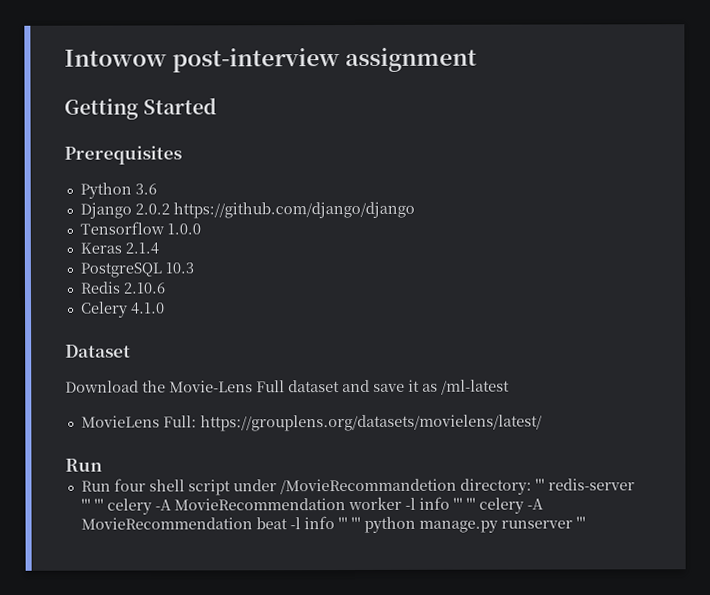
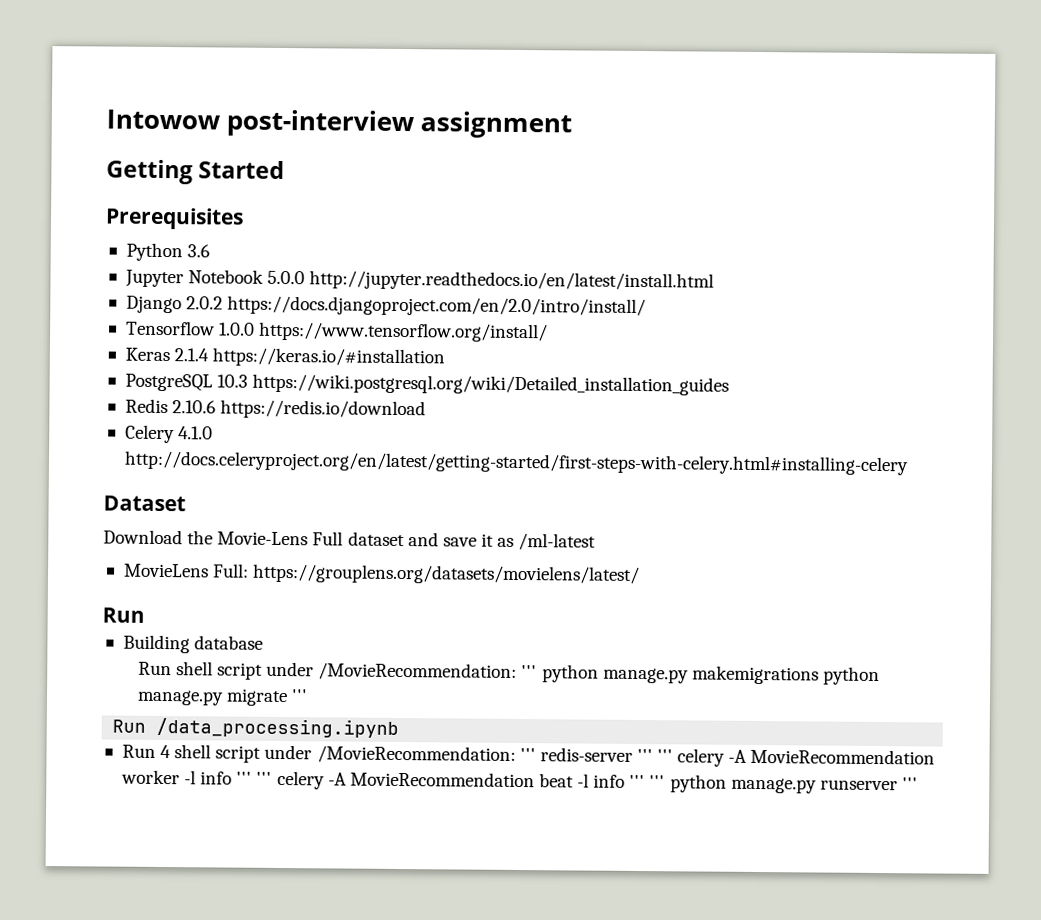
(157, 189) none -> [124,269,715,292] // Jupyter Notebook 5.0.0 http://jupyter.readthedocs.io/en/latest/install.html
[172,201,415,219] https://github.com/django/django -> [227,295,647,318] https://docs.djangoproject.com/en/2.0/intro/install/
(201, 229) none -> [258,321,549,343] https://www.tensorflow.org/install/
(159, 248) none -> [212,347,446,368] https://keras.io/#installation
(194, 268) none -> [252,373,730,396] https://wiki.postgresql.org/wiki/Detailed_installation_guides
(165, 288) none -> [220,399,427,420] https://redis.io/download
(165, 308) none -> [123,450,909,476] http://docs.celeryproject.org/en/latest/getting-started/first-steps-with-celery.html#installing-celery
[80,478,532,496] // Run four shell script under /MovieRecommandetion directory: -> [122,634,264,654] [137,661,880,686] [136,688,308,707] [112,717,400,738] [121,744,516,764] // Building database // Run shell script under /MovieRecommendation: ''' python manage.py makemigrations python manage.py migrate ''' // Run /data_processing.ipynb // Run 4 shell script under /MovieRecommendation:

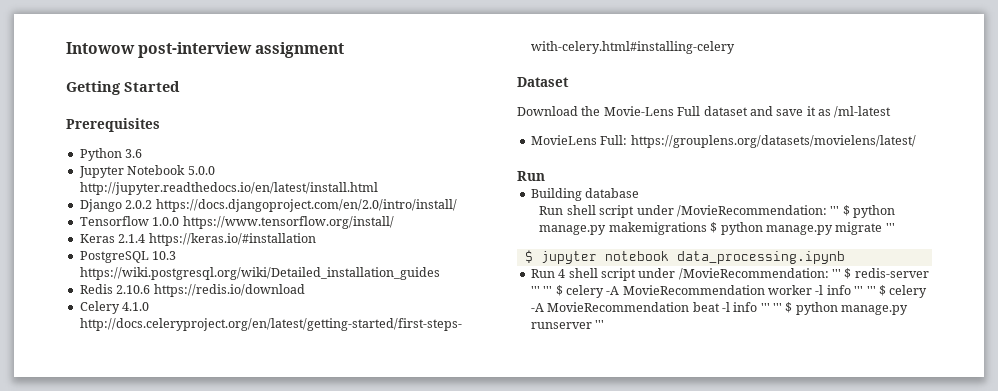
(538, 672) none -> [842,205,850,216] $
(819, 675) none -> [710,222,718,233] $
[112,717,400,738] Run /data_processing.ipynb -> [524,250,845,264] $ jupyter notebook data_processing.ipynb
(536, 755) none -> [844,268,852,279] $
(674, 756) none -> [555,285,563,296] $
(273, 778) none -> [878,285,886,296] $
(666, 782) none -> [785,302,793,313] $

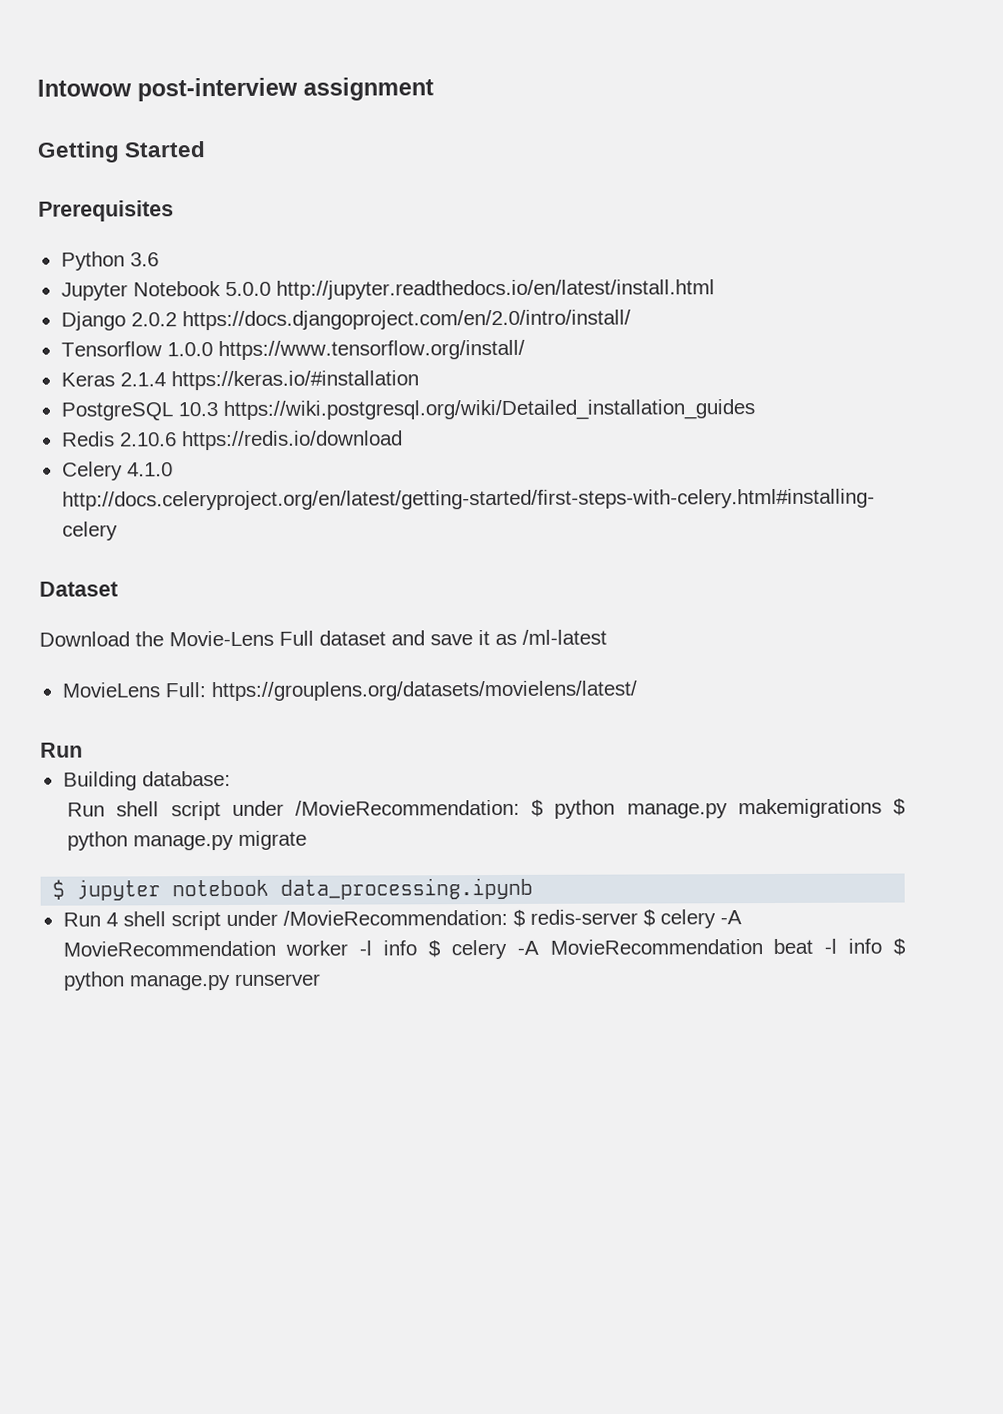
[585,188,640,198] database -> [141,770,231,787] database:
[830,206,840,215] ''' -> (521, 807) none
[885,223,895,232] ''' -> (308, 840) none
[832,269,841,278] ''' -> (508, 917) none
[530,286,553,295] ''' ''' -> (638, 917) none
[854,286,876,295] ''' ''' -> (418, 948) none
[760,303,782,312] ''' ''' -> (883, 946) none
[595,320,605,329] ''' -> (321, 979) none

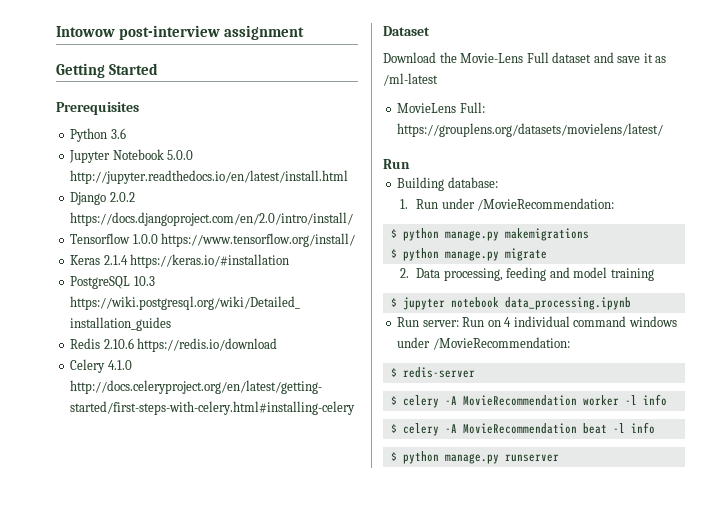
[67,799,521,821] Run shell script under /MovieRecommendation: -> [399,198,615,211] 1. Run under /MovieRecommendation: //
(882, 808) none -> (589, 234) //
(308, 840) none -> [399,267,654,281] // 2. Data processing, feeding and model training
[105,909,508,931] 4 shell script under /MovieRecommendation: -> [422,316,677,327] [397,337,570,350] server: Run on 4 individual command windows under /MovieRecommendation: //
(638, 917) none -> (475, 372) //
(418, 948) none -> (667, 400) //
(883, 946) none -> (655, 428) //

